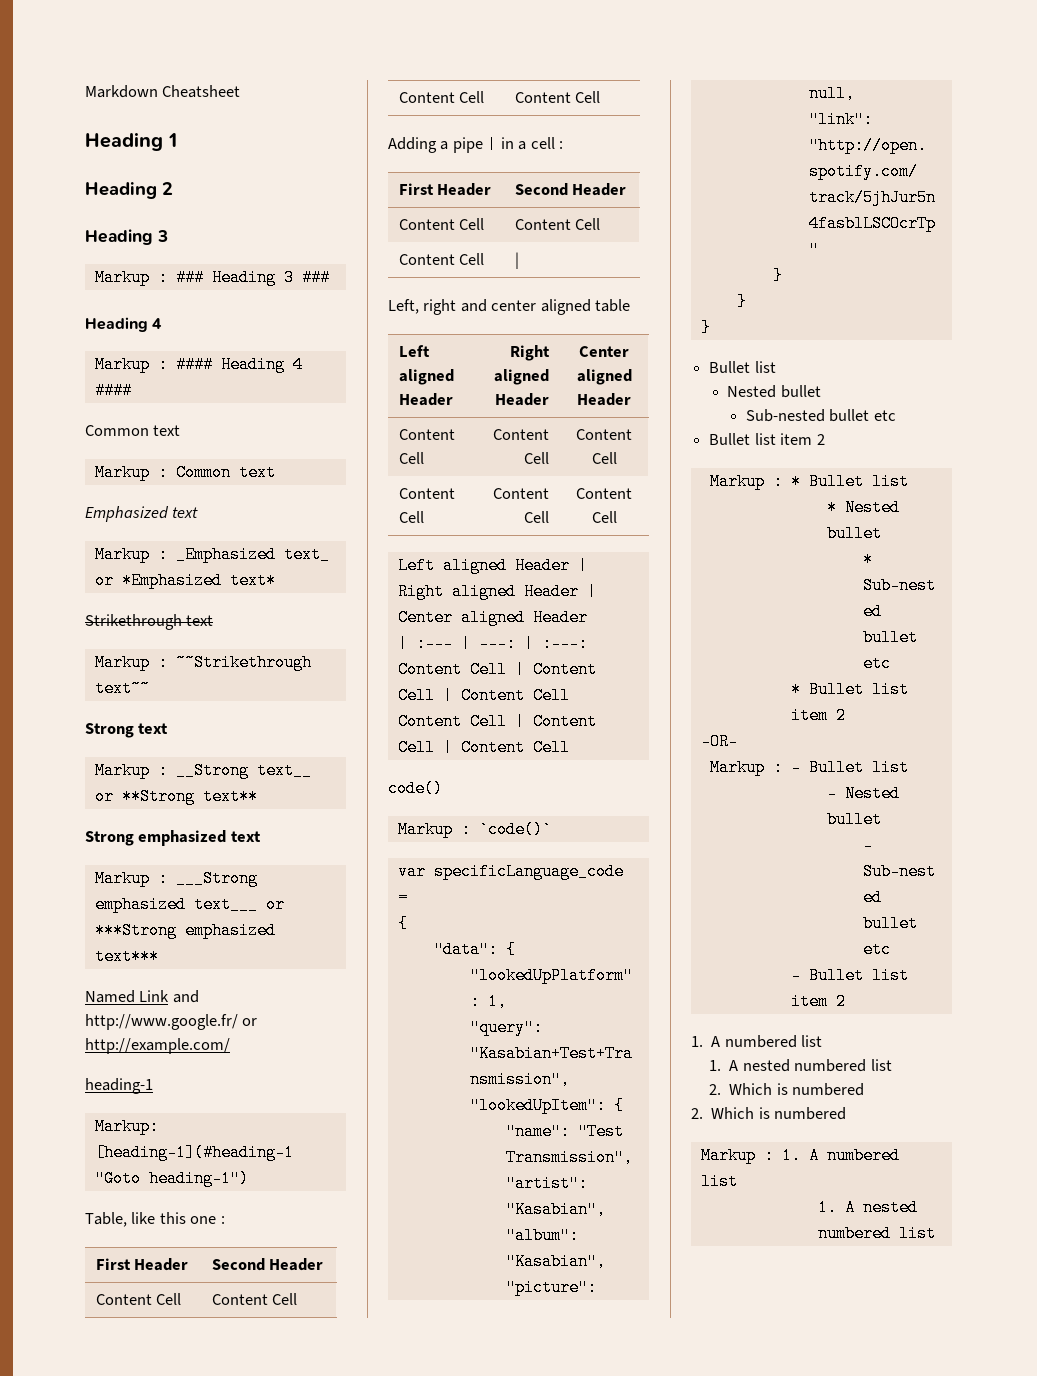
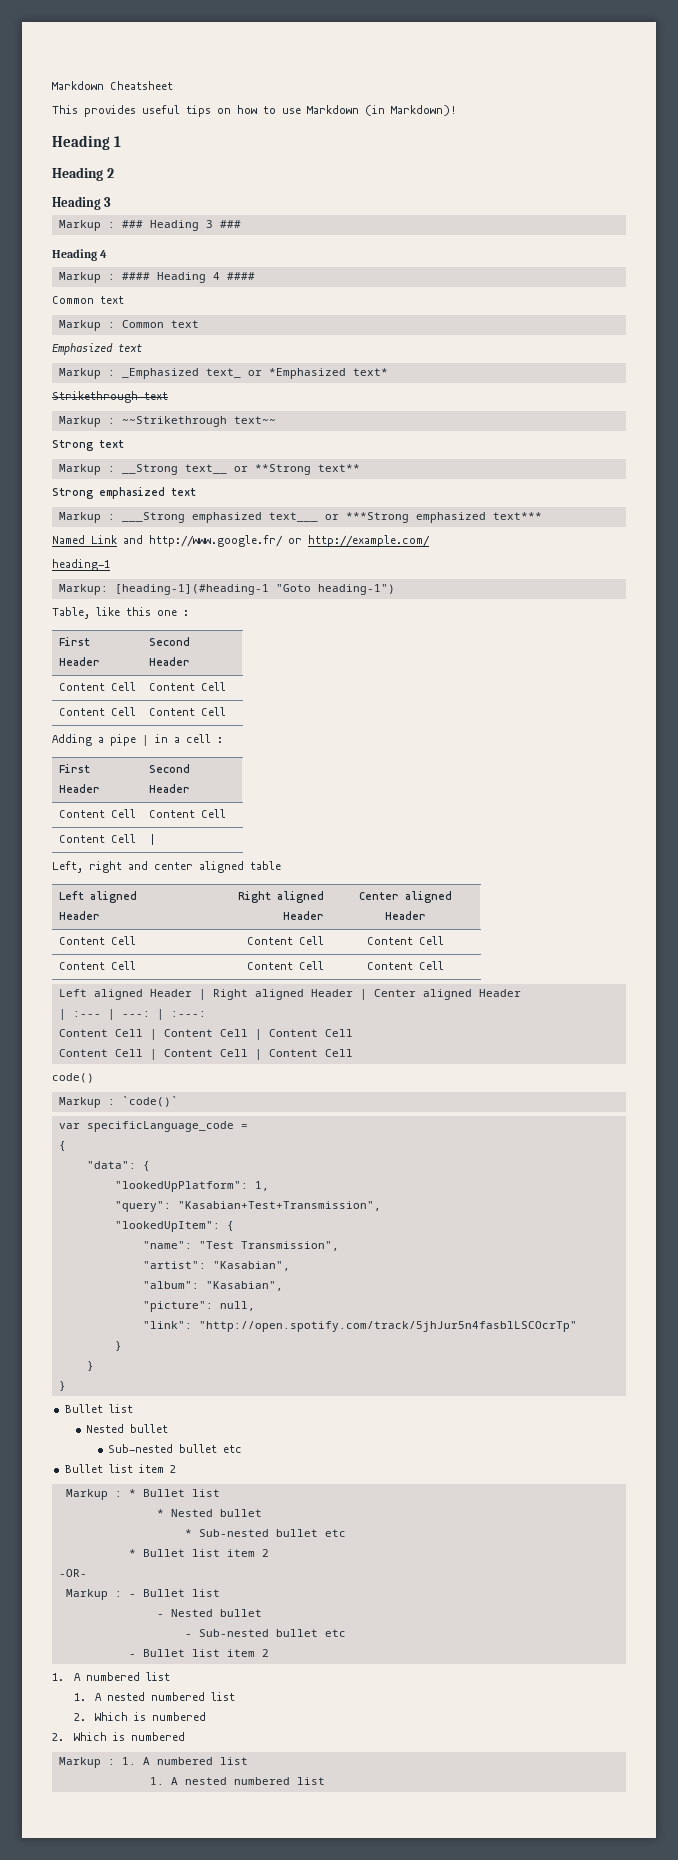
(241, 91) none -> [52,105,457,117] // This provides useful tips on how to use Markdown (in Markdown)!

